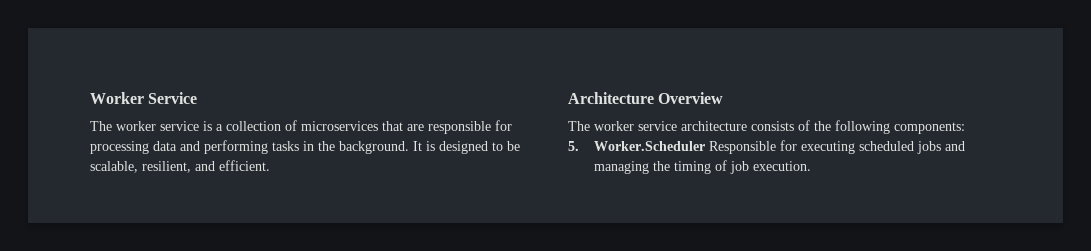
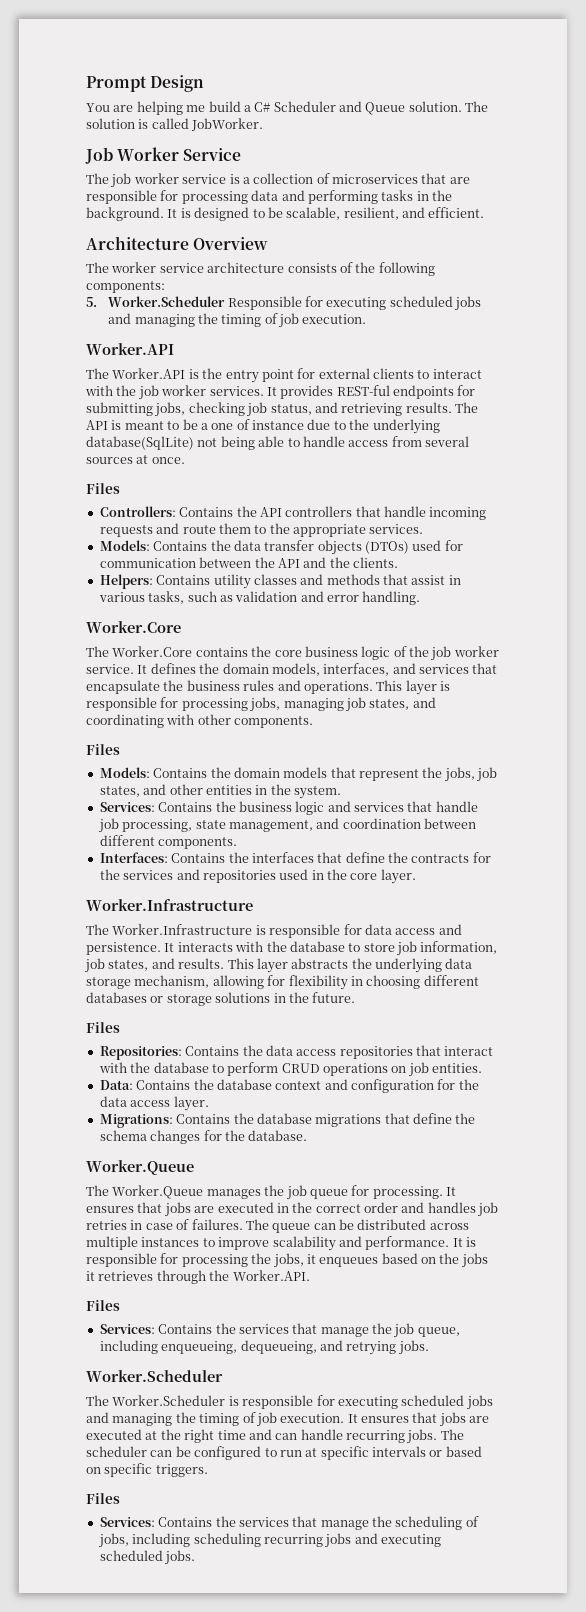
(90, 98) none -> [86,75,205,92] [86,101,489,115] [86,118,264,131] [85,147,113,164] Prompt Design // You are helping me build a C# Scheduler and Queue solution. The solution is called JobWorker. // Job
(112, 126) none -> [111,173,132,188] job
(812, 166) none -> [86,343,174,355] [86,368,482,383] [85,385,476,400] [86,402,478,417] [86,419,440,434] [86,436,469,450] [86,455,185,464] [86,483,120,494] [99,506,487,520] [99,523,424,537] [99,540,463,555] [99,557,398,568] [99,574,461,589] [98,591,421,605] [86,621,181,633] [86,646,499,661] [86,663,498,676] [86,680,450,695] [86,697,436,712] [86,714,314,728] [86,744,120,755] [99,767,498,782] [99,784,341,799] [99,801,478,815] [98,818,476,833] [99,835,238,849] [99,852,491,863] [99,869,416,884] [86,899,253,911] [86,924,462,938] [86,941,498,956] [85,958,473,973] [86,975,479,990] [86,992,356,1006] [86,1022,120,1033] [99,1045,494,1060] [98,1062,483,1077] [99,1079,479,1093] [99,1096,209,1111] [99,1113,476,1128] [99,1130,308,1144] [86,1160,194,1175] [86,1185,456,1200] [86,1202,499,1217] [86,1219,469,1233] [86,1236,476,1251] [86,1253,488,1268] [86,1270,310,1284] [86,1300,120,1311] [99,1323,460,1338] [99,1340,429,1355] [86,1370,223,1382] [86,1395,493,1410] [86,1412,490,1427] [86,1429,464,1444] [86,1446,482,1460] [86,1463,208,1477] [86,1493,120,1504] [99,1516,479,1530] [98,1533,441,1548] [99,1550,196,1565] // Worker.API // The Worker.API is the entry point for external clients to interact with the job worker services. It provides REST-ful endpoints for submitting jobs, checking job status, and retrieving results. The API is meant to be a one of instance due to the underlying database(SqlLite) not being able to handle access from several sources at once. // Files // Controllers: Contains the API controllers that handle incoming requests and route them to the appropriate services. // Models: Contains the data transfer objects (DTOs) used for communication between the API and the clients. // Helpers: Contains utility classes and methods that assist in various tasks, such as validation and error handling. // Worker.Core // The Worker.Core contains the core business logic of the job worker service. It defines the domain models, interfaces, and services that encapsulate the business rules and operations. This layer is responsible for processing jobs, managing job states, and coordinating with other components. // Files // Models: Contains the domain models that represent the jobs, job states, and other entities in the system. // Services: Contains the business logic and services that handle job processing, state management, and coordination between different components. // Interfaces: Contains the interfaces that define the contracts for the services and repositories used in the core layer. // Worker.Infrastructure // The Worker.Infrastructure is responsible for data access and persistence. It interacts with the database to store job information, job states, and results. This layer abstracts the underlying data storage mechanism, allowing for flexibility in choosing different databases or storage solutions in the future. // Files // Repositories: Contains the data access repositories that interact with the database to perform CRUD operations on job entities. // Data: Contains the database context and configuration for the data access layer. // Migrations: Contains the database migrations that define the schema changes for the database. // Worker.Queue // The Worker.Queue manages the job queue for processing. It ensures that jobs are executed in the correct order and handles job retries in case of failures. The queue can be distributed across multiple instances to improve scalability and performance. It is responsible for processing the jobs, it enqueues based on the jobs it retrieves through the Worker.API. // Files // Services: Contains the services that manage the job queue, including enqueueing, dequeueing, and retrying jobs. // Worker.Scheduler // The Worker.Scheduler is responsible for executing scheduled jobs and managing the timing of job execution. It ensures that jobs are executed at the right time and can handle recurring jobs. The scheduler can be configured to run at specific intervals or based on specific triggers. // Files // Services: Contains the services that manage the scheduling of jobs, including scheduling recurring jobs and executing scheduled jobs.

